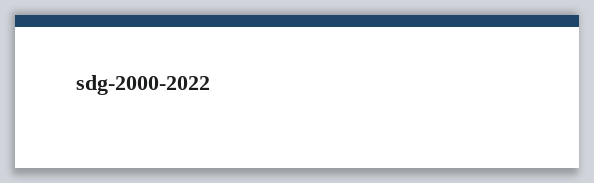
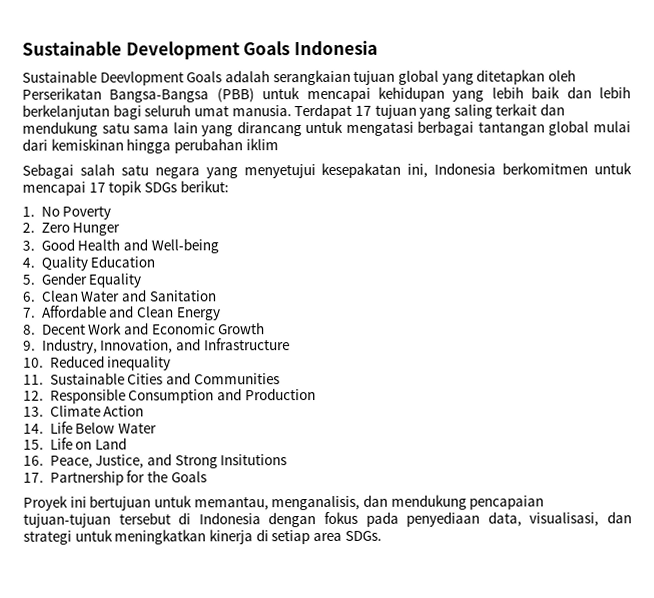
[76,75,210,95] sdg-2000-2022 -> [22,40,378,60] [22,69,576,86] [22,86,631,103] [22,103,566,120] [22,120,631,137] [22,138,279,154] [22,162,632,179] [22,180,229,196] [22,205,112,220] [22,222,121,236] [22,238,219,254] [22,255,156,271] [22,272,142,288] [22,289,217,302] [23,305,221,321] [23,322,266,335] [23,338,290,354] [23,355,172,371] [23,372,280,385] [23,388,316,404] [23,405,145,417] [23,421,158,434] [23,437,128,450] [23,453,288,469] [23,470,207,486] [23,494,545,511] [23,511,633,528] [23,529,382,545] Sustainable Development Goals Indonesia // Sustainable Deevlopment Goals adalah serangkaian tujuan global yang ditetapkan oleh Perserikatan Bangsa-Bangsa (PBB) untuk mencapai kehidupan yang lebih baik dan lebih berkelanjutan bagi seluruh umat manusia. Terdapat 17 tujuan yang saling terkait dan mendukung satu sama lain yang dirancang untuk mengatasi berbagai tantangan global mulai dari kemiskinan hingga perubahan iklim // Sebagai salah satu negara yang menyetujui kesepakatan ini, Indonesia berkomitmen untuk mencapai 17 topik SDGs berikut: // 1. No Poverty // 2. Zero Hunger // 3. Good Health and Well-being // 4. Quality Education // 5. Gender Equality // 6. Clean Water and Sanitation // 7. Affordable and Clean Energy // 8. Decent Work and Economic Growth // 9. Industry, Innovation, and Infrastructure // 10. Reduced inequality // 11. Sustainable Cities and Communities // 12. Responsible Consumption and Production // 13. Climate Action // 14. Life Below Water // 15. Life on Land // 16. Peace, Justice, and Strong Insitutions // 17. Partnership for the Goals // Proyek ini bertujuan untuk memantau, menganalisis, dan mendukung pencapaian tujuan-tujuan tersebut di Indonesia dengan fokus pada penyediaan data, visualisasi, dan strategi untuk meningkatkan kinerja di setiap area SDGs.

